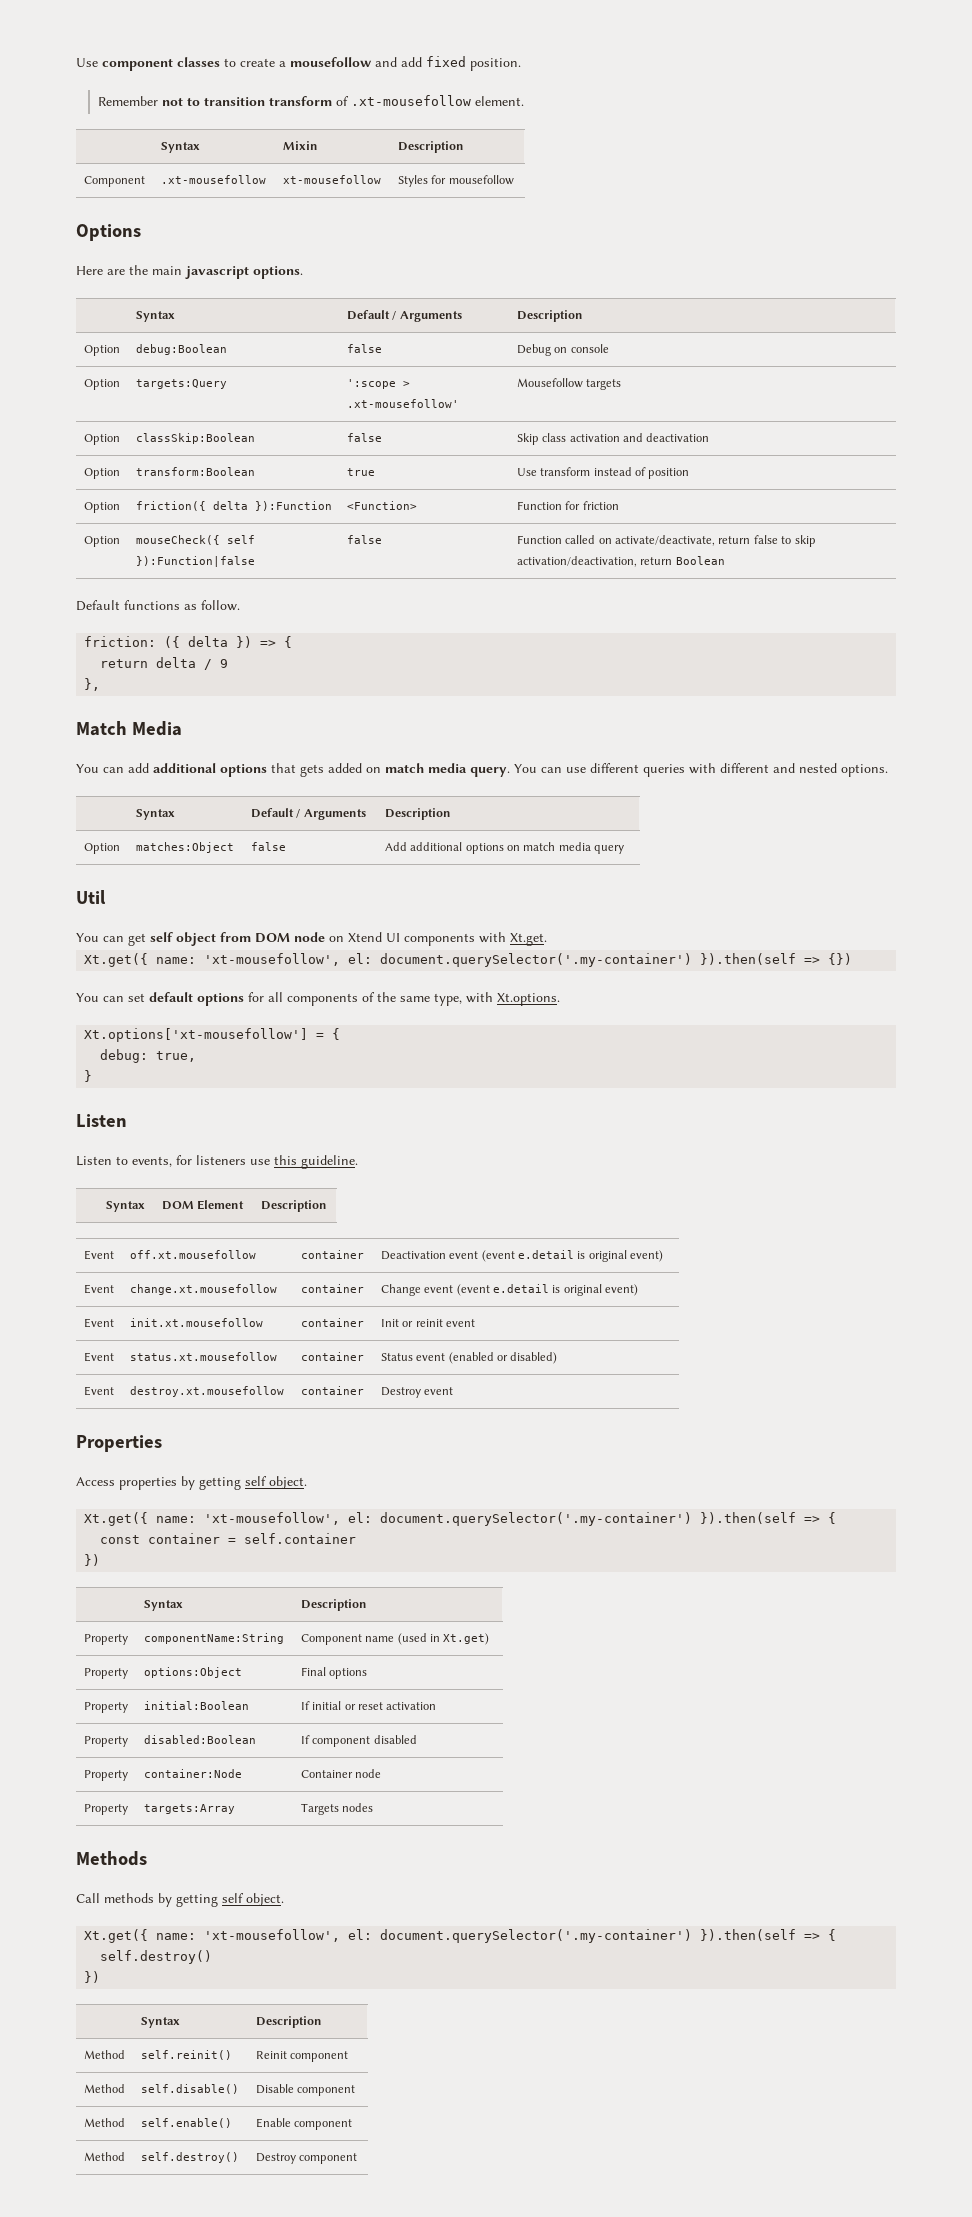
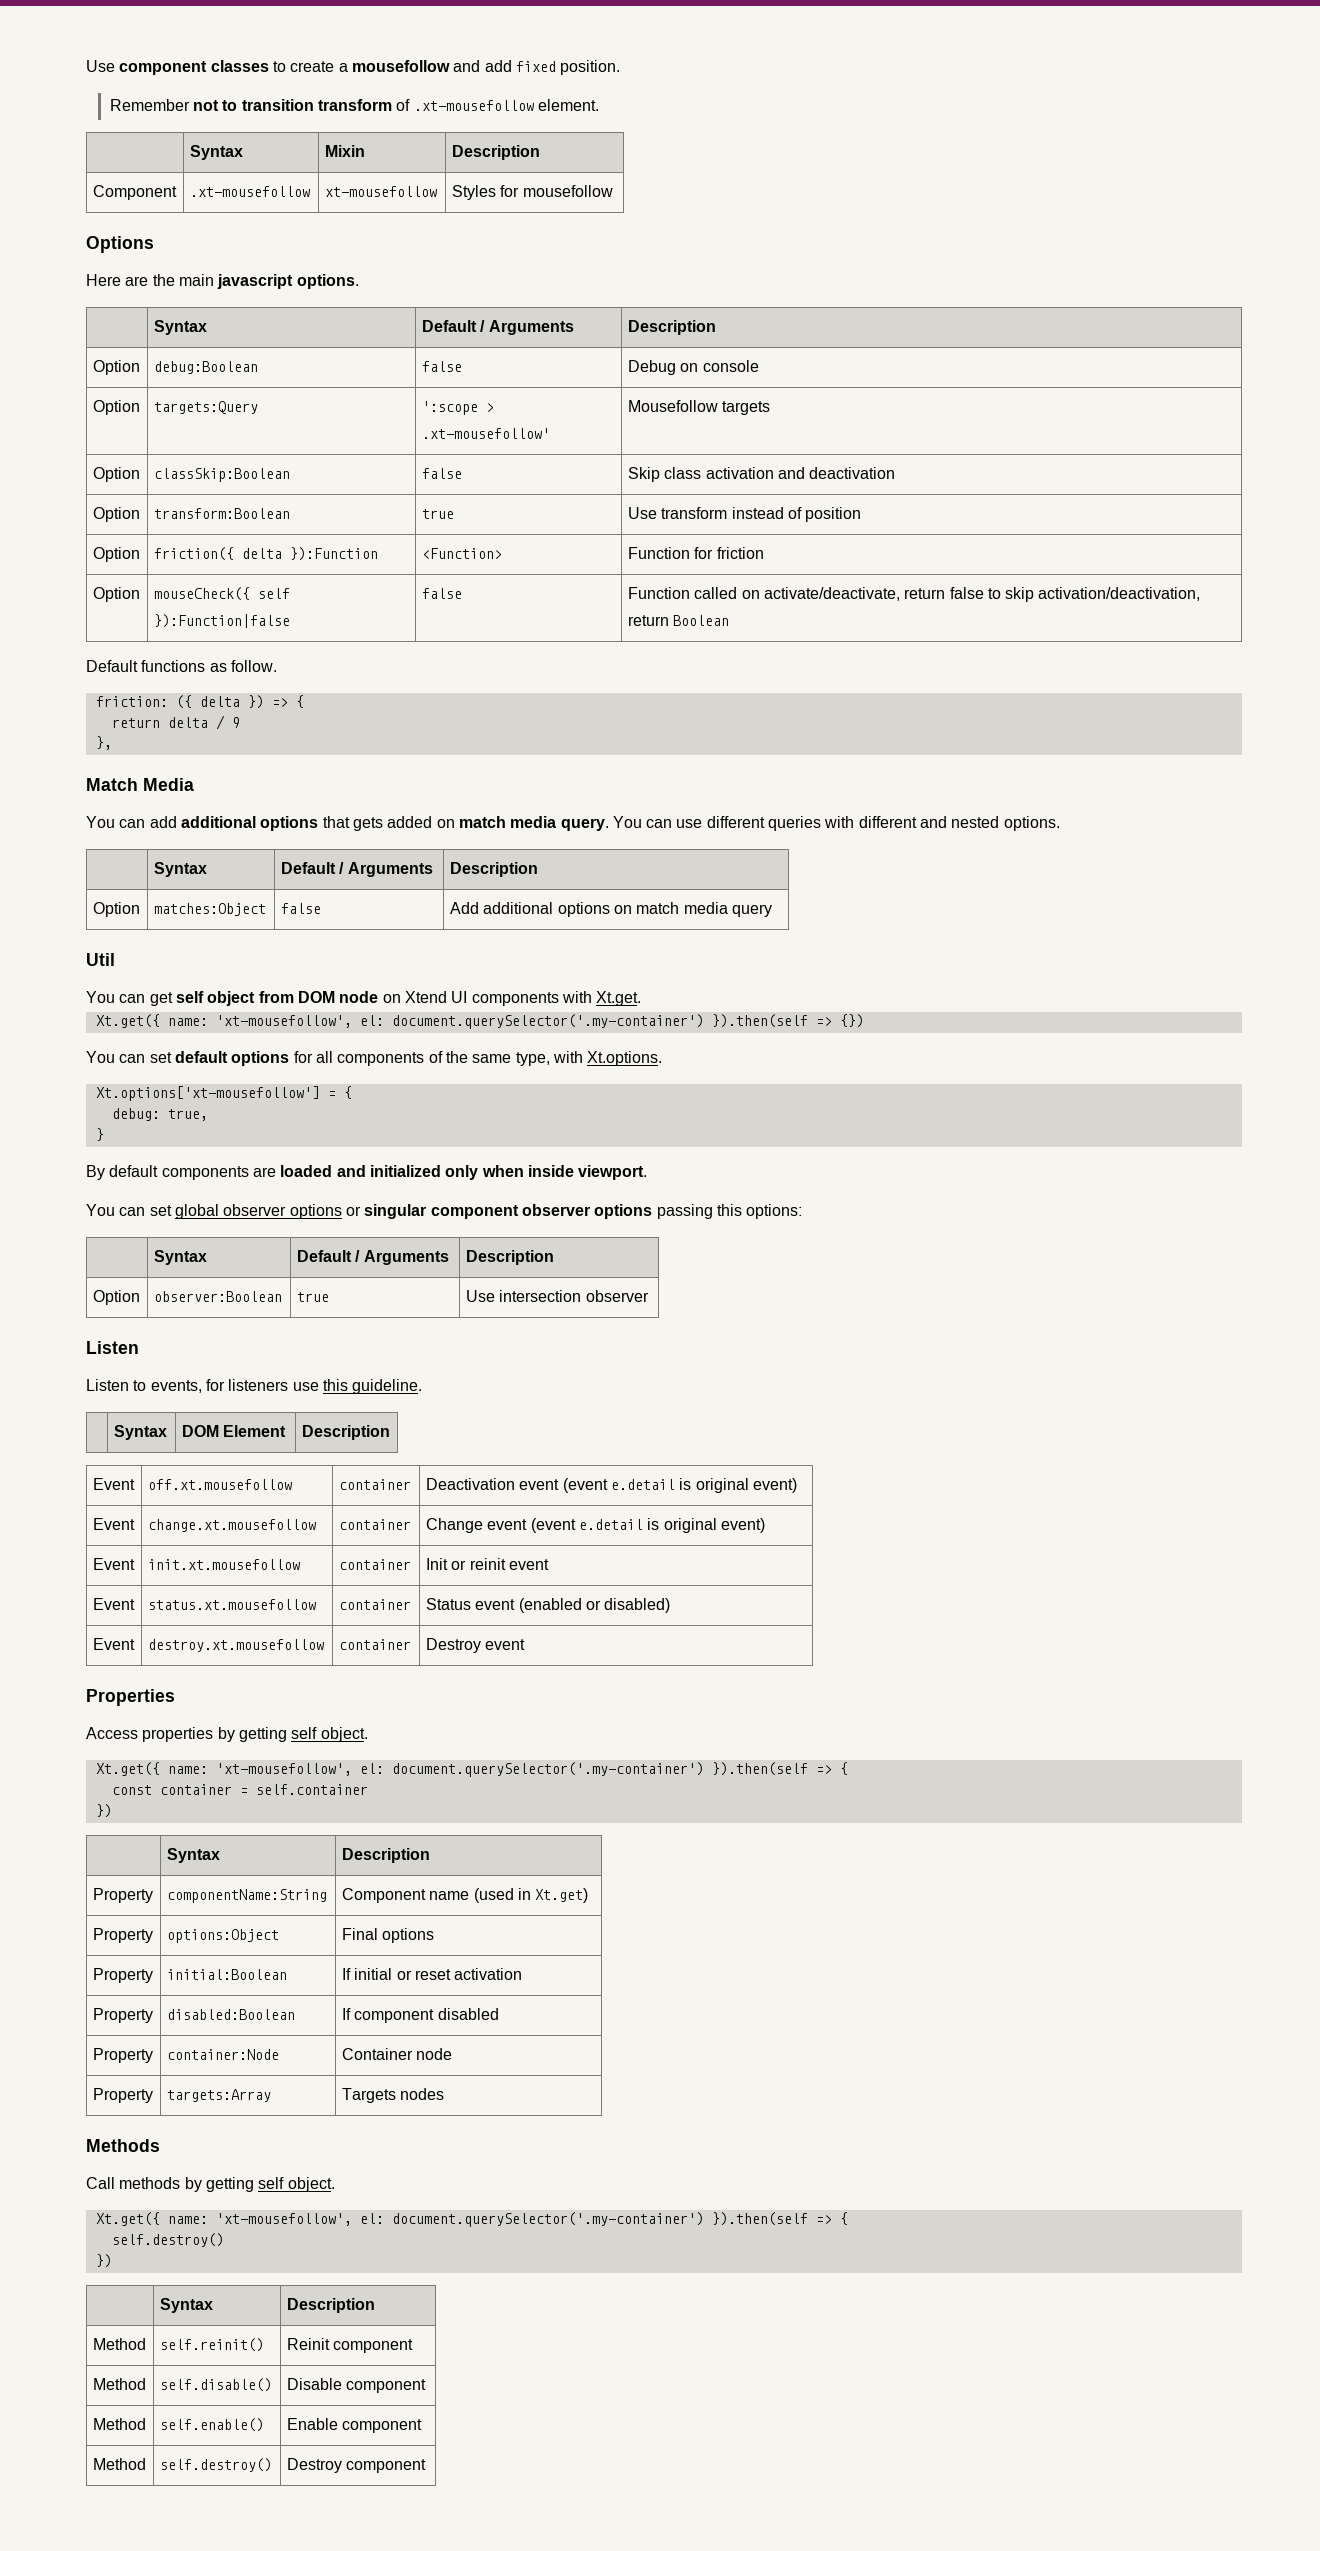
(93, 1076) none -> [86,1165,648,1180] [86,1204,803,1219] [153,1250,207,1265] [296,1250,449,1265] [465,1250,554,1265] [92,1290,140,1305] [153,1291,282,1302] [296,1292,329,1302] [465,1290,649,1302] // By default components are loaded and initialized only when inside viewport. // You can set global observer options or singular component observer options passing this options: // | Syntax | Default / Arguments | Description // Option | observer:Boolean | true | Use intersection observer

